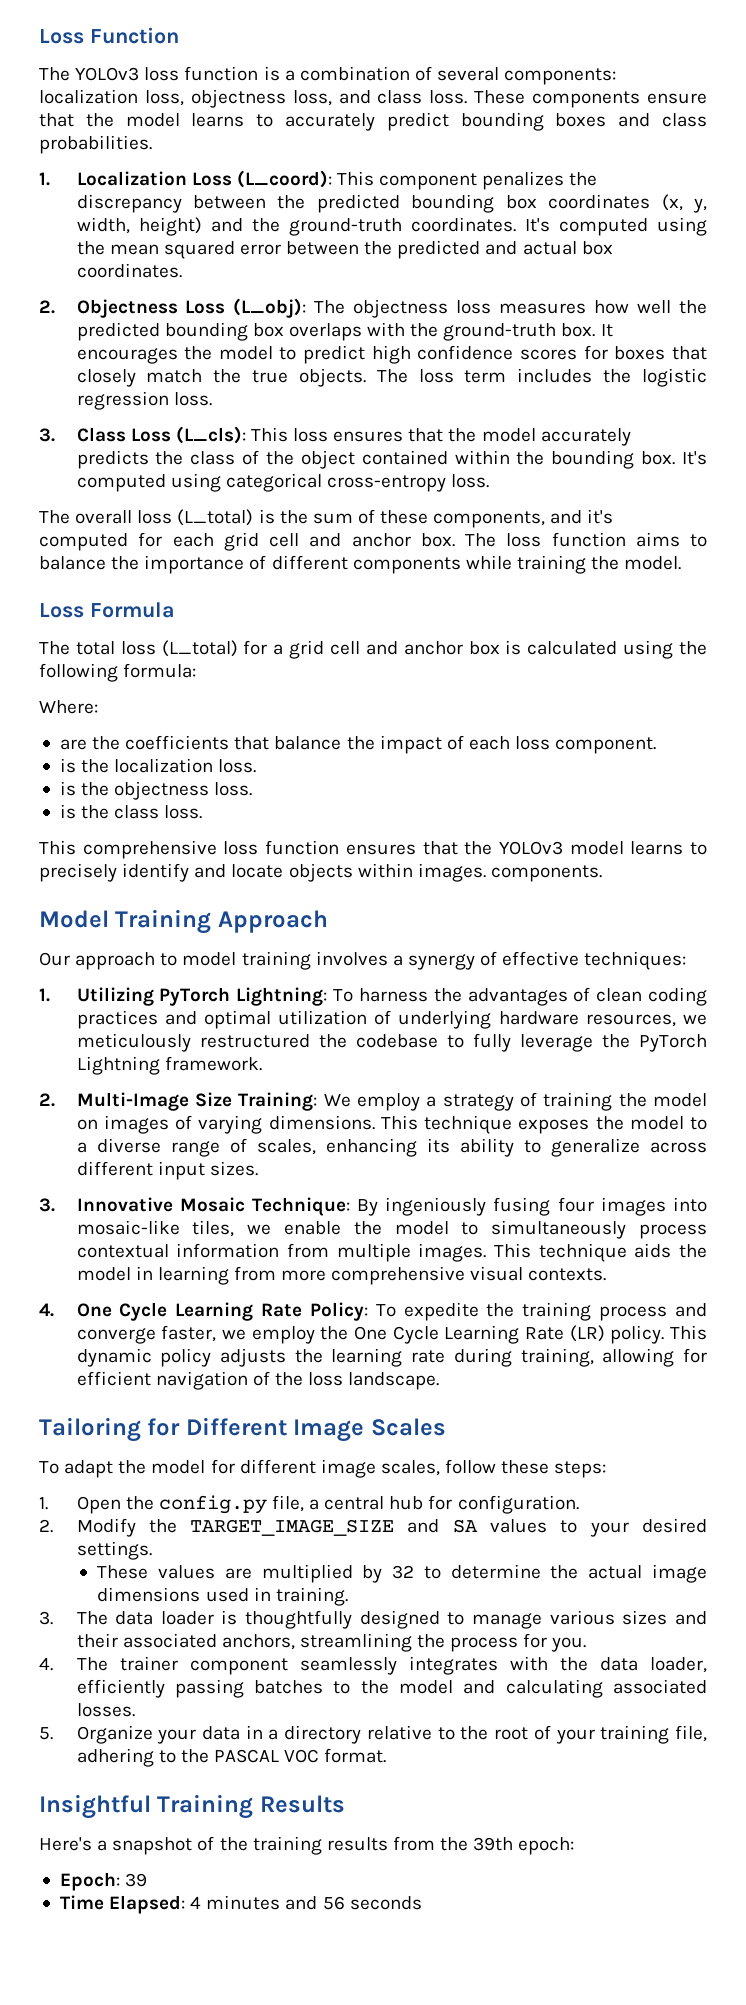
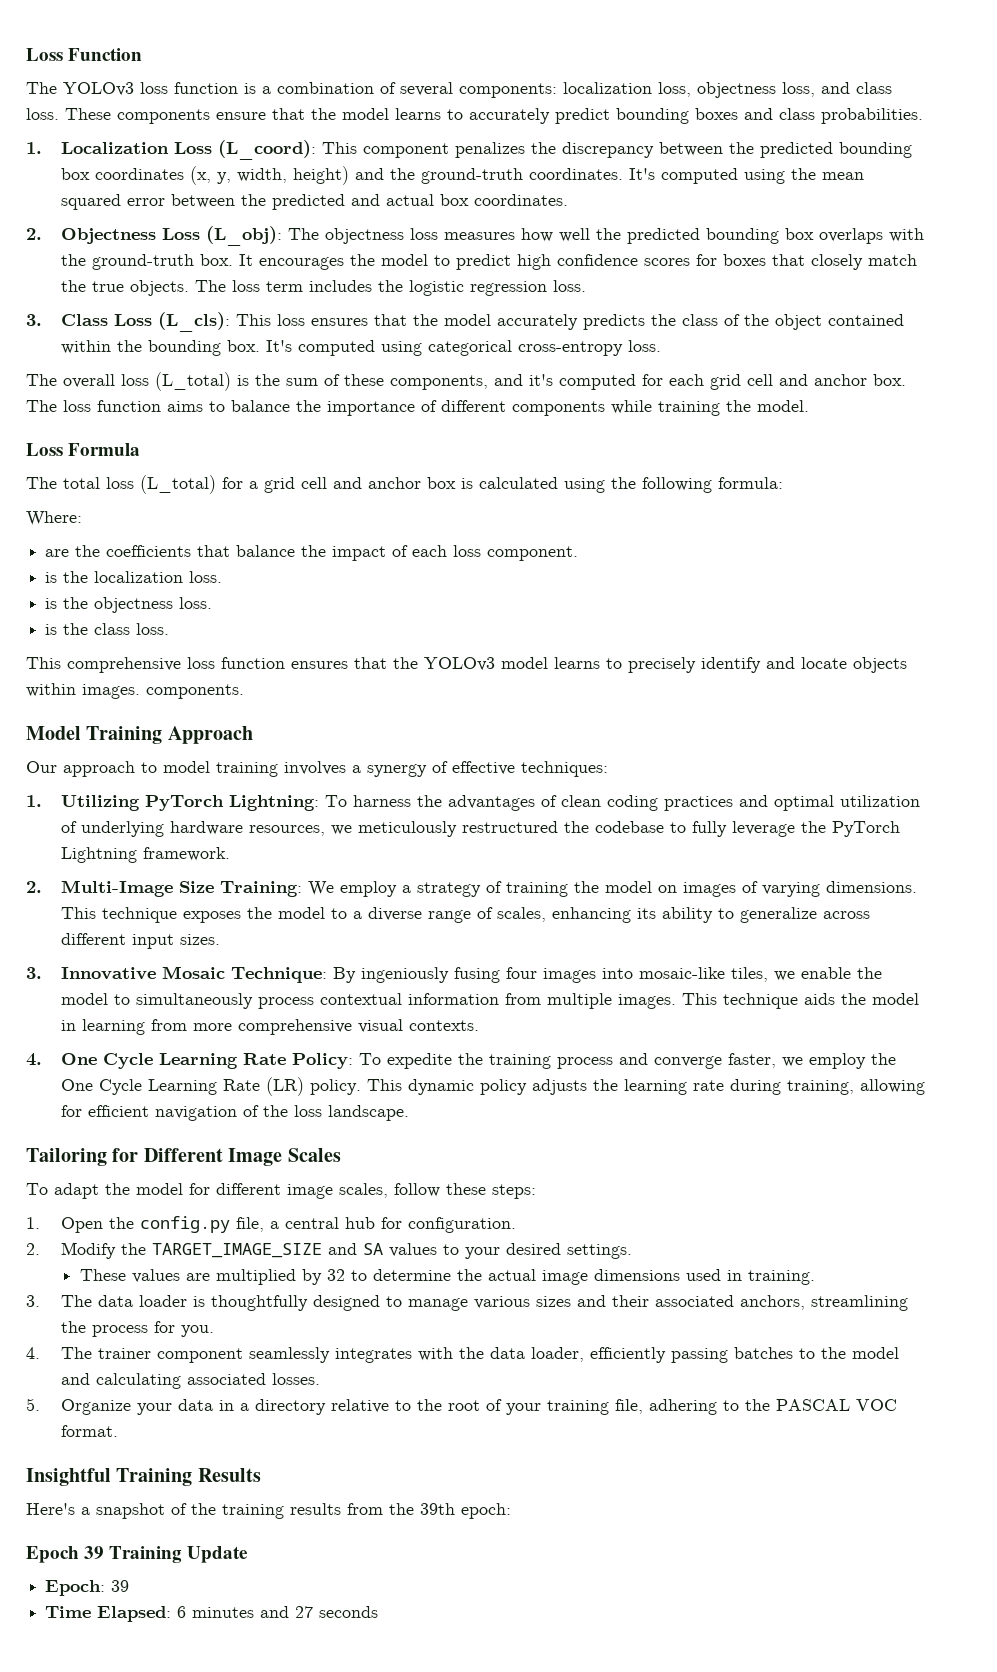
(575, 1846) none -> [26,1546,249,1563] // Epoch 39 Training Update
[190,1896,202,1909] 4 -> [177,1606,187,1618] 6
[322,1896,345,1910] 56 -> [295,1606,314,1618] 27

